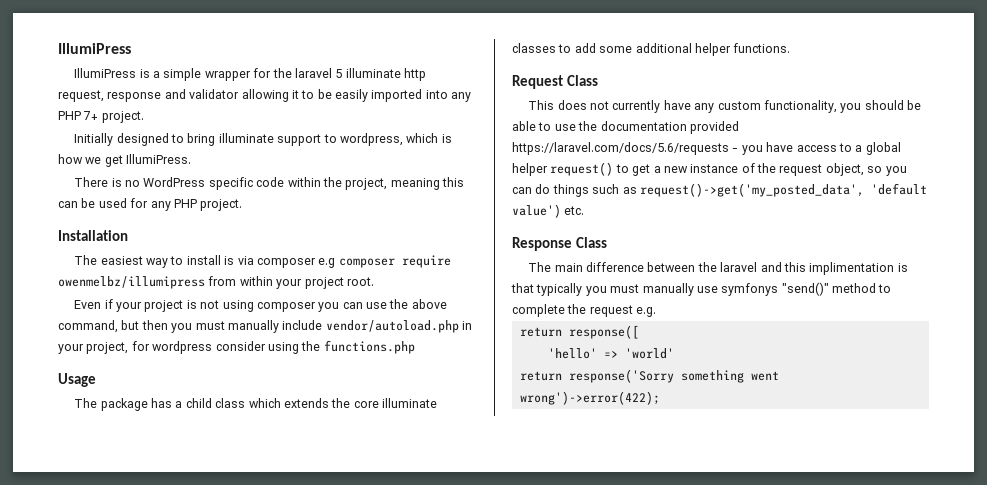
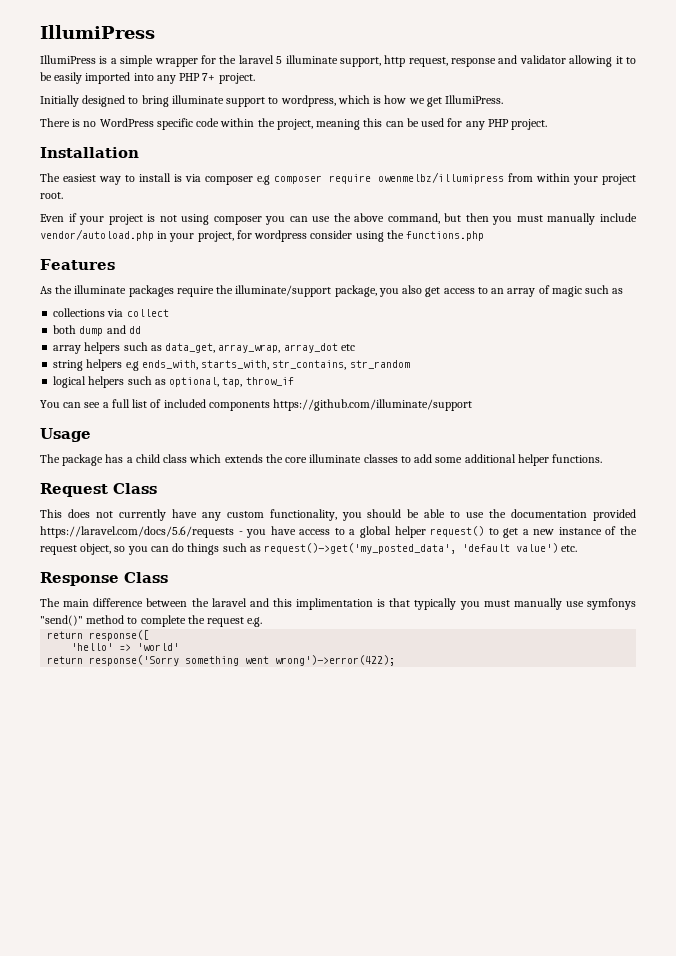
(401, 73) none -> [339,57,381,67] support,
(415, 347) none -> [40,259,115,270] [40,285,624,297] [53,308,169,317] [53,325,141,336] [53,342,355,354] [53,359,410,371] [53,376,294,388] [40,399,473,411] // Features // As the illuminate packages require the illuminate/support package, you also get access to an array of magic such as // collections via collect // both dump and dd // array helpers such as data_get, array_wrap, array_dot etc // string helpers e.g ends_with, starts_with, str_contains, str_random // logical helpers such as optional, tap, throw_if // You can see a full list of included components https://github.com/illuminate/support

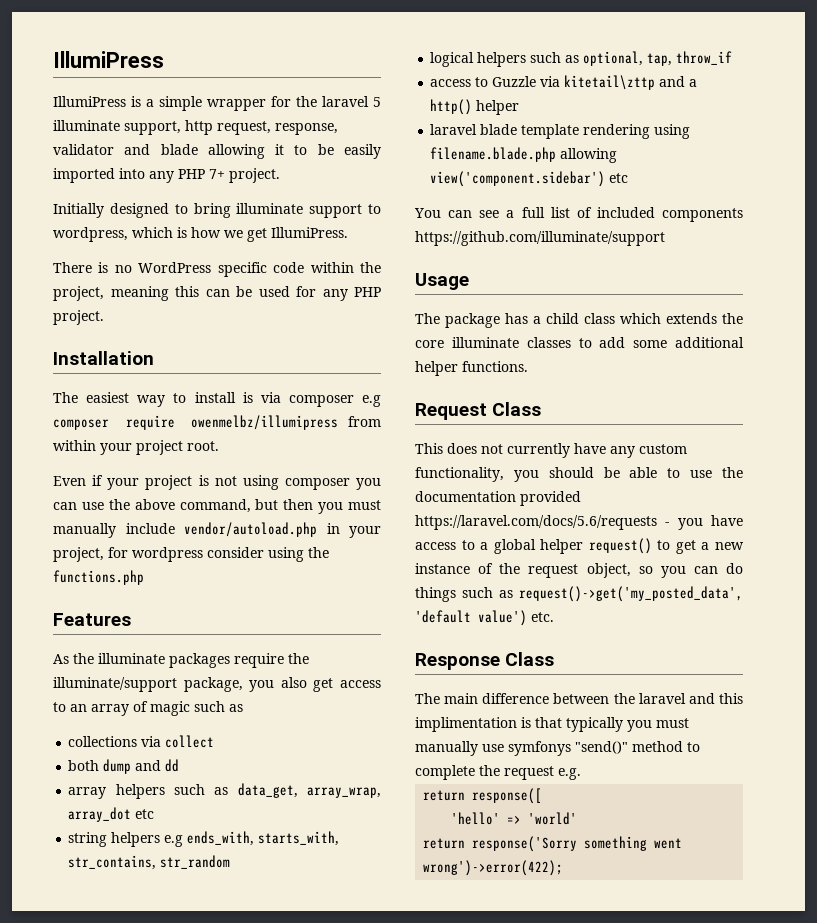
[451,55,566,67] response and validator -> [275,123,338,135] [53,144,198,155] response, validator and blade
(294, 381) none -> [430,75,698,90] [430,99,520,115] [430,124,691,139] [430,147,618,163] [430,171,629,187] // access to Guzzle via kitetail\zttp and a http() helper // laravel blade template rendering using filename.blade.php allowing view('component.sidebar') etc

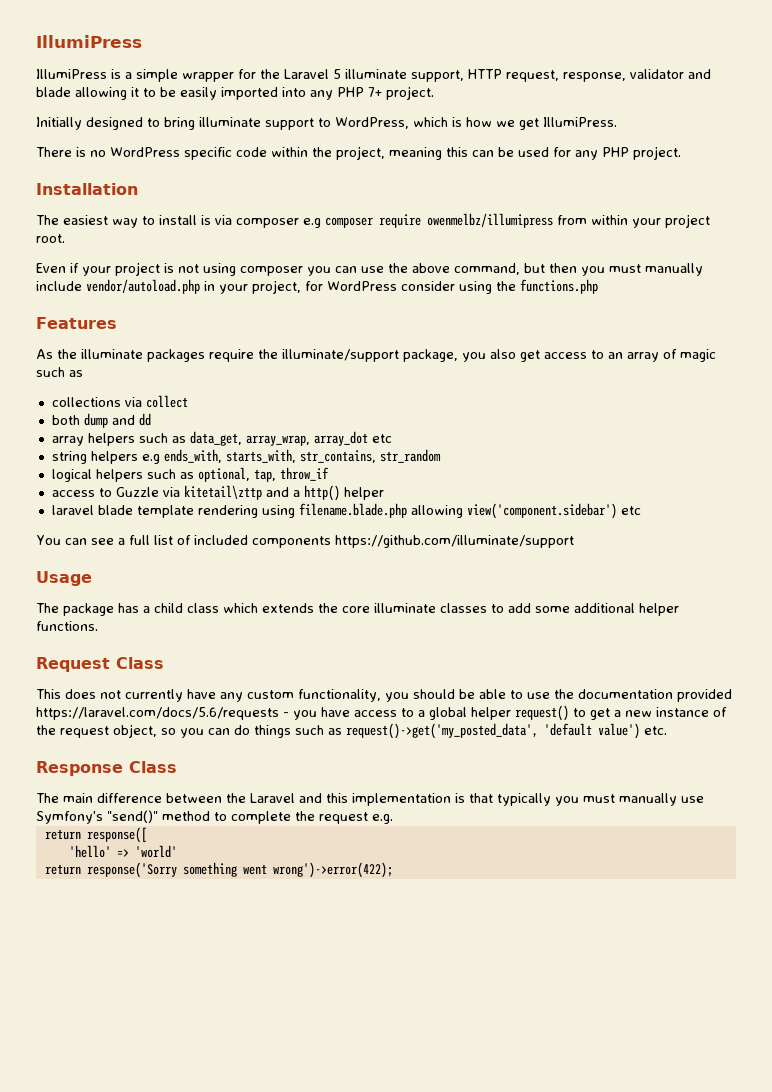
[322,96,369,107] laravel -> [284,69,329,79] Laravel
[185,120,213,135] http -> [468,69,502,79] HTTP
[53,227,128,242] wordpress, -> [335,117,409,129] WordPress,
[132,547,203,562] wordpress -> [327,281,397,291] WordPress
[638,693,686,704] laravel -> [250,793,295,803] Laravel
[415,717,517,732] implimentation -> [352,793,451,806] implementation
[508,741,571,756] symfonys -> [36,811,103,824] Symfony's

